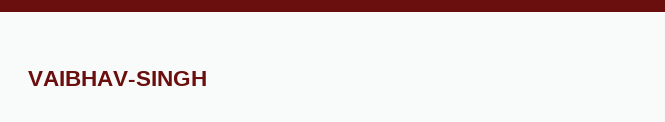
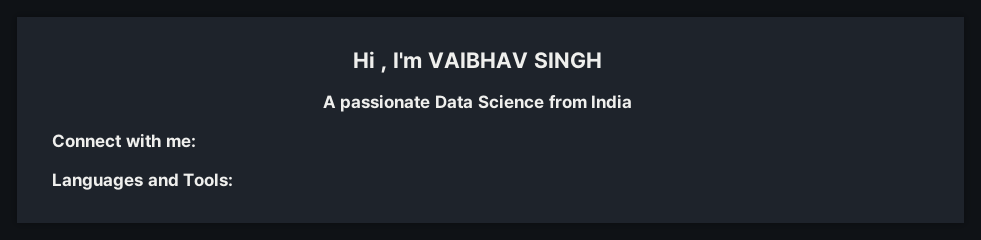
[28,71,207,86] VAIBHAV-SINGH -> [353,51,602,73] [322,94,633,112] [52,133,197,148] [52,173,234,190] Hi , I'm VAIBHAV SINGH // A passionate Data Science from India // Connect with me: // Languages and Tools:

